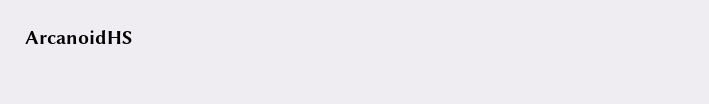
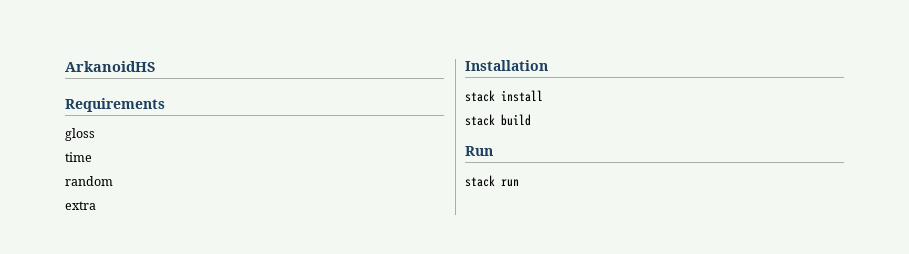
[25,30,133,44] ArcanoidHS -> [65,61,156,72] [65,98,165,112] [65,128,95,141] [65,152,92,162] [65,176,113,186] [65,201,96,210] [465,60,548,71] [465,90,543,102] [465,114,531,126] [465,146,493,156] [465,175,519,187] ArkanoidHS // Requirements // gloss // time // random // extra // Installation // stack install // stack build // Run // stack run

